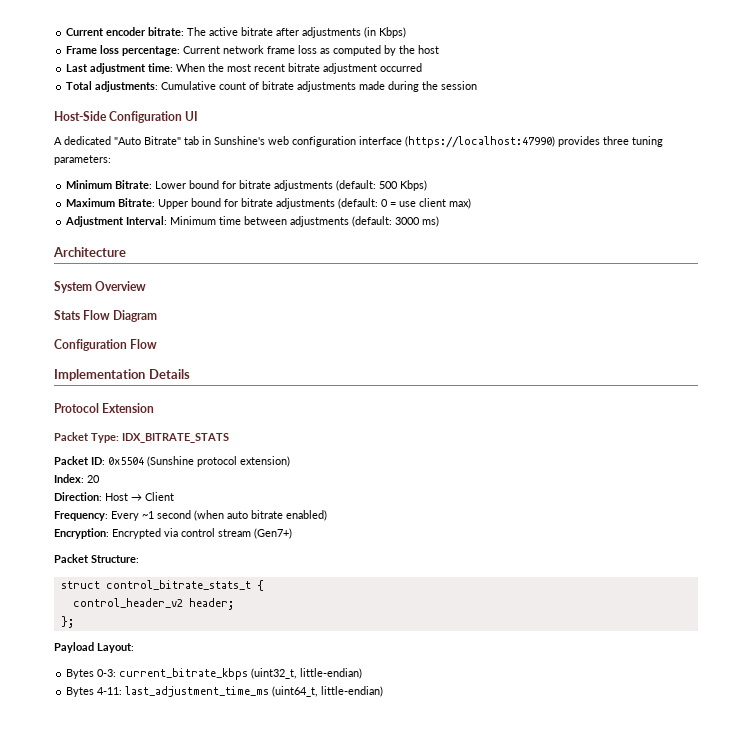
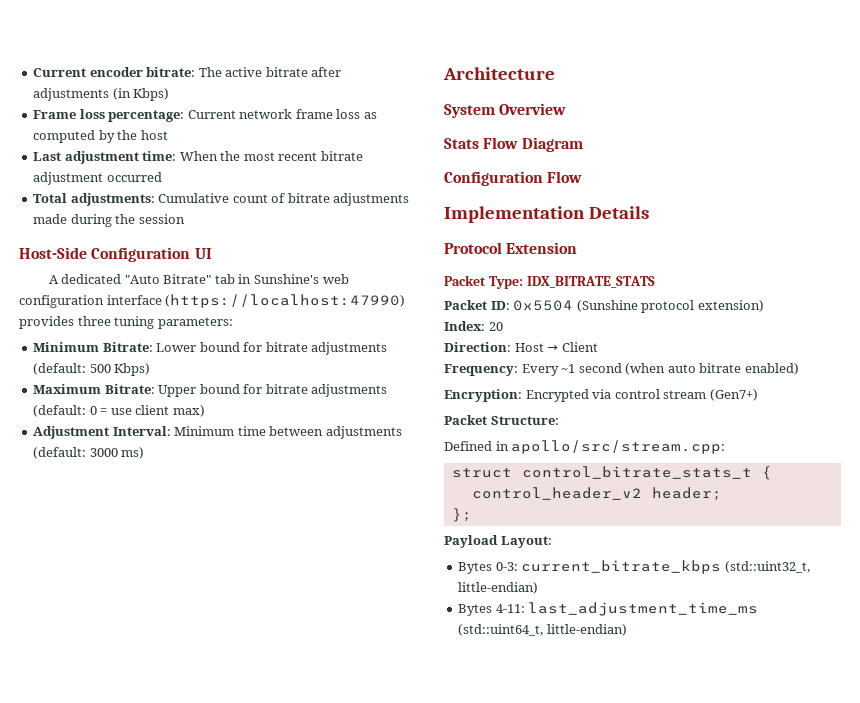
(139, 559) none -> [444,440,726,454] // Defined in apollo/src/stream.cpp:
[251,668,298,679] (uint32_t, -> [724,561,810,573] (std::uint32_t,
[272,686,319,697] (uint64_t, -> [458,624,544,636] (std::uint64_t,

